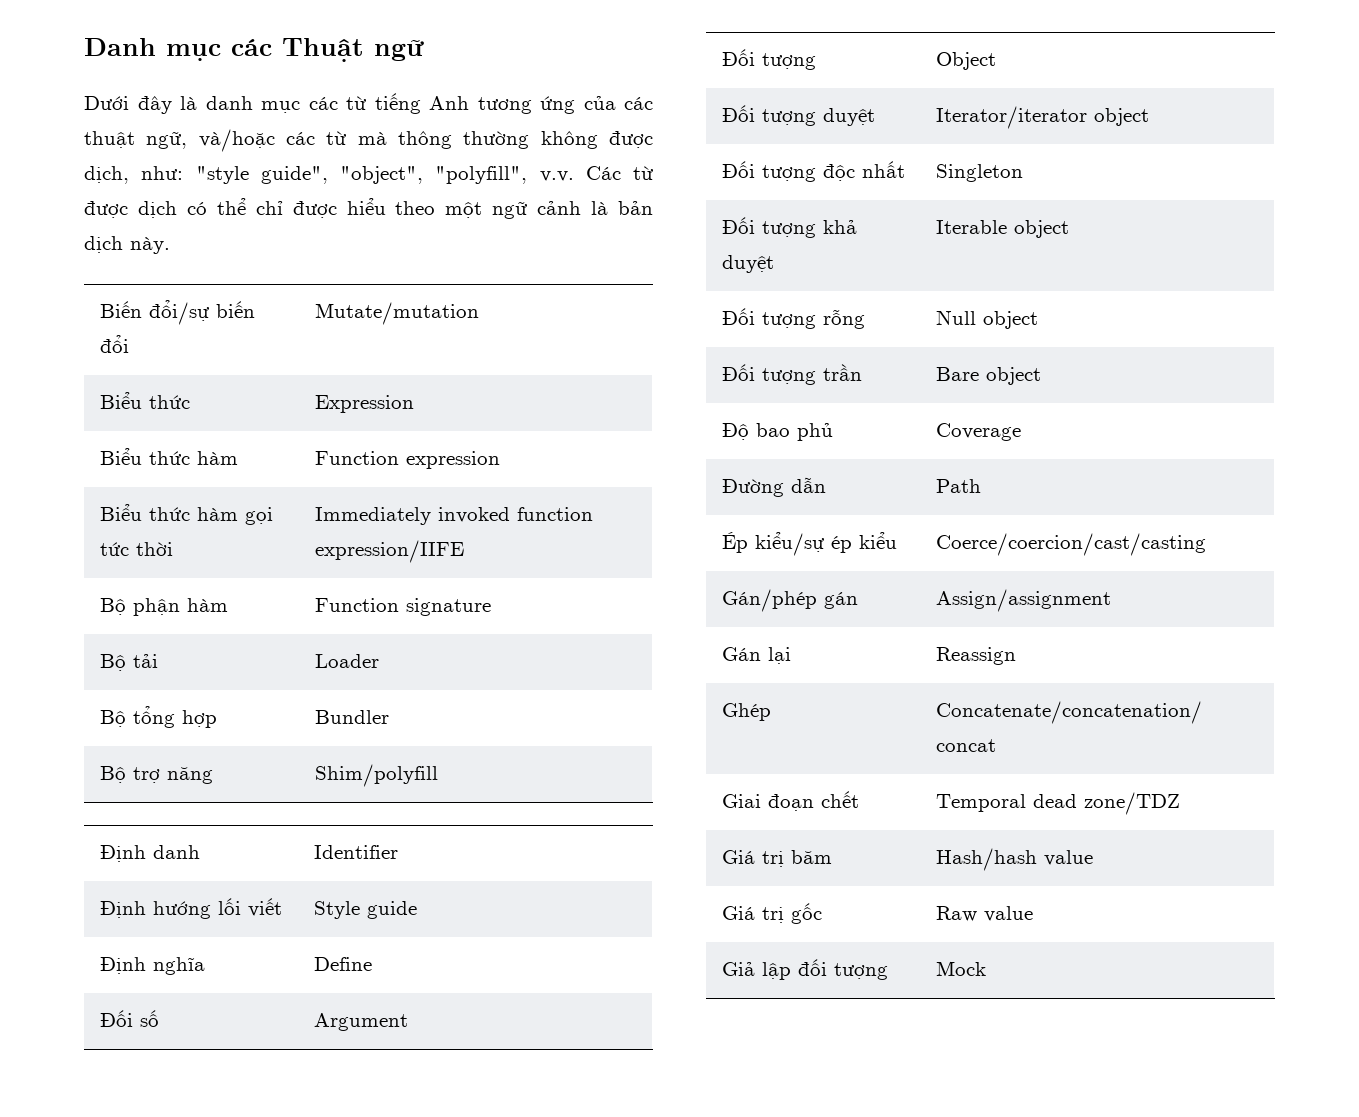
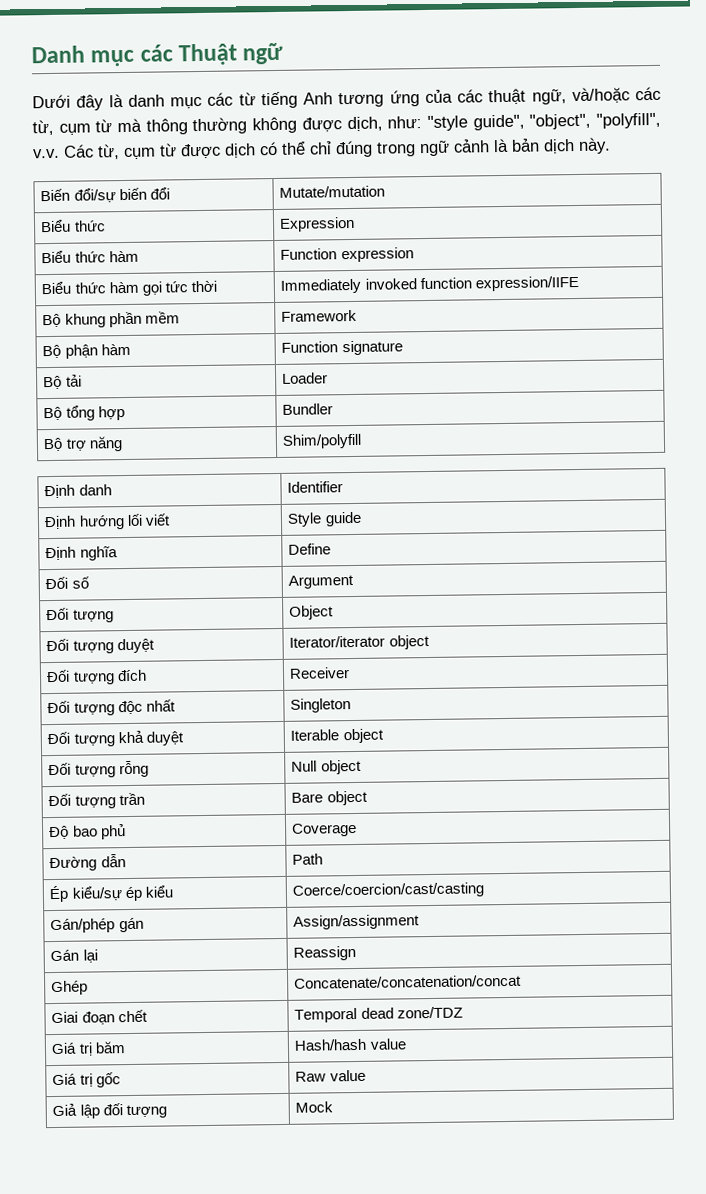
(315, 138) none -> [32,119,91,136] từ, cụm
(621, 173) none -> [97,144,156,160] từ, cụm
[292,198,483,218] được hiểu theo một -> [335,140,416,158] đúng trong
(464, 551) none -> [42,311,180,328] [281,309,358,322] // Bộ khung phần mềm | Framework
(1149, 117) none -> [46,669,147,685] [289,667,351,679] // Đối tượng đích | Receiver

